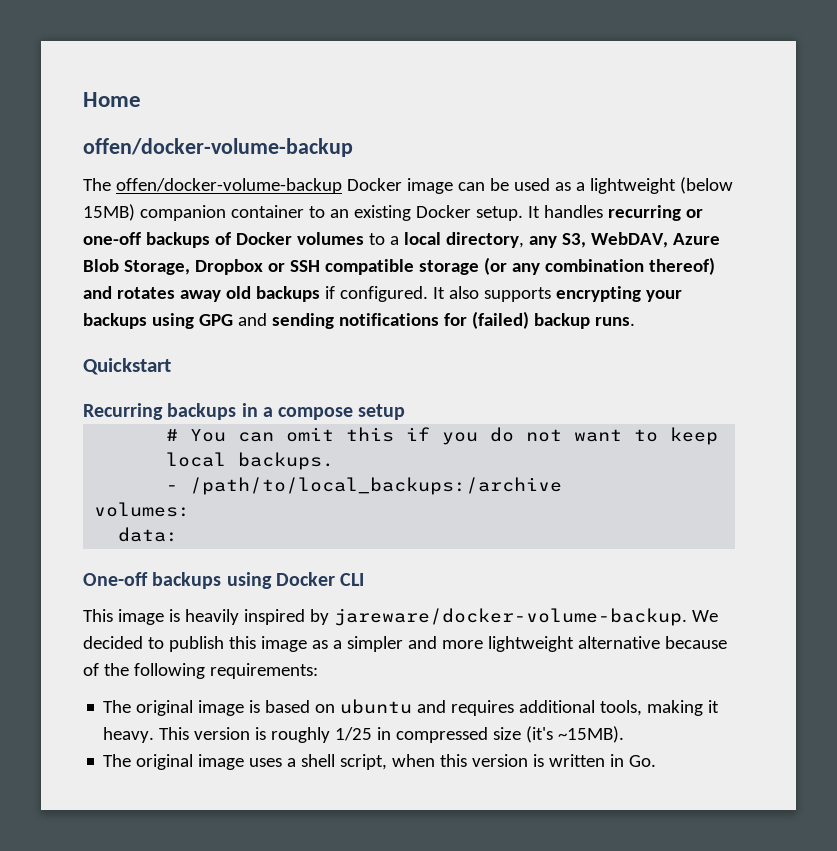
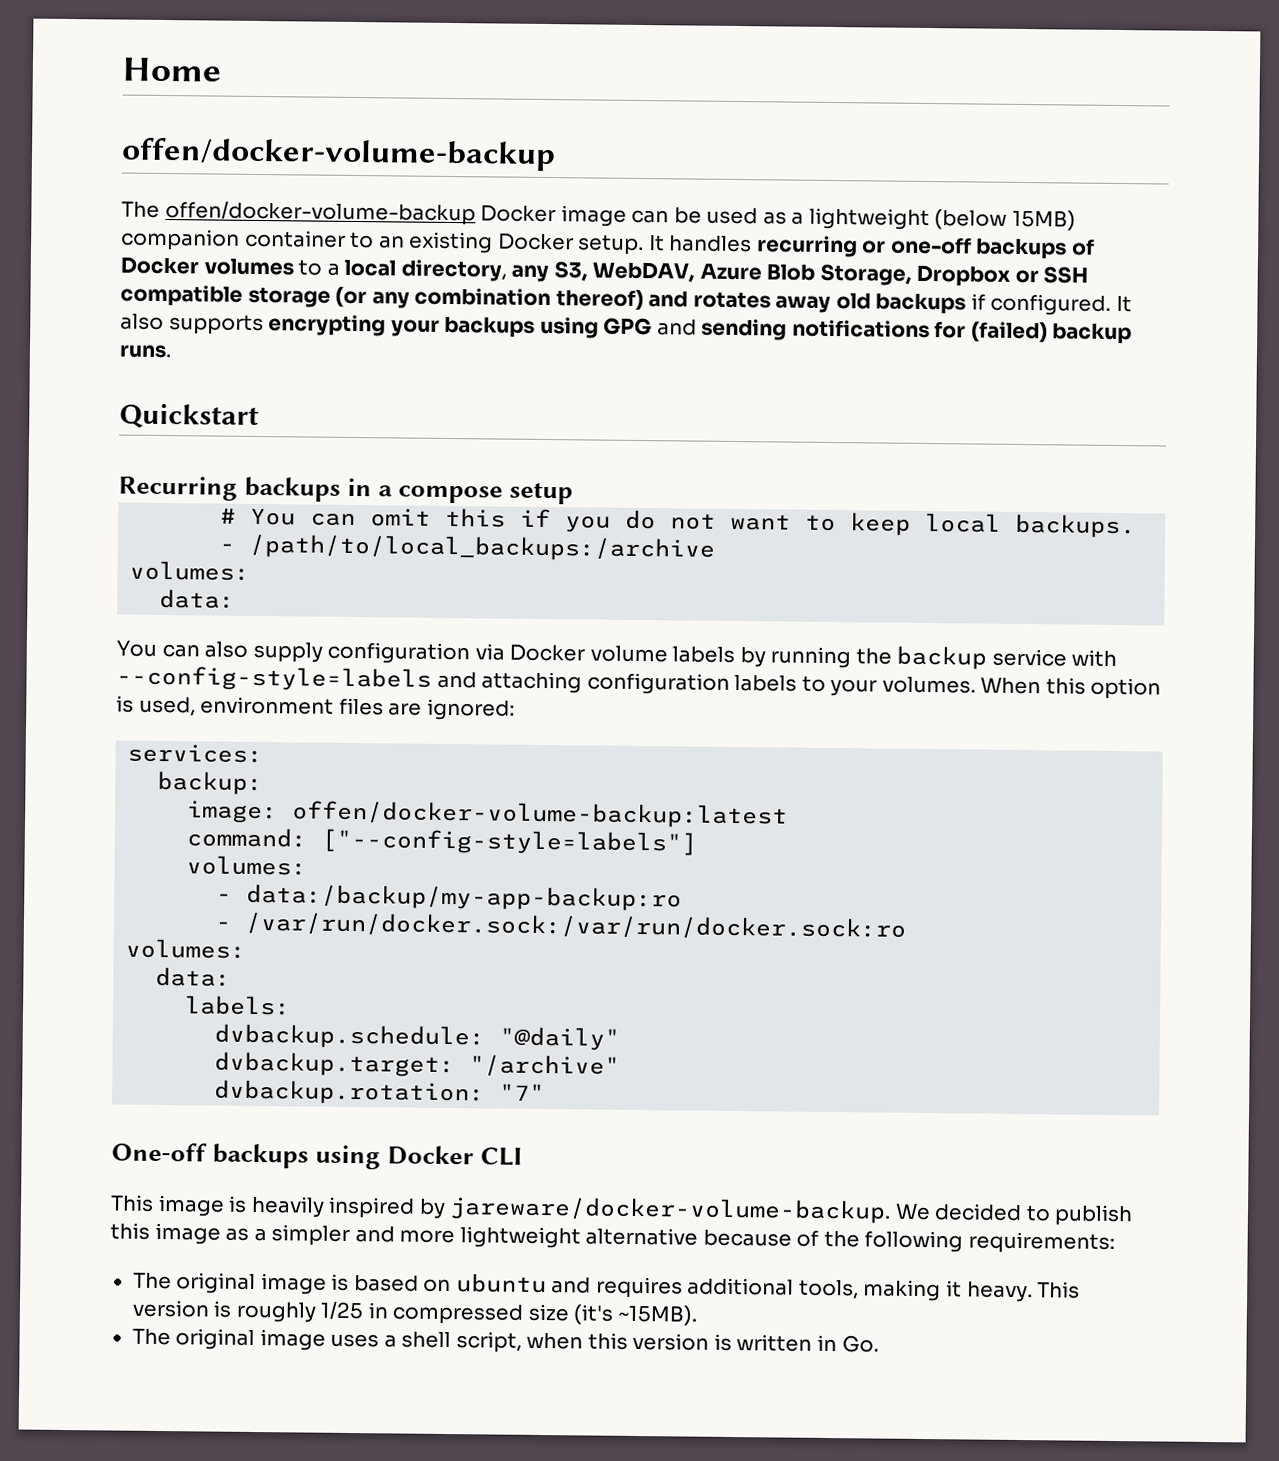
(179, 534) none -> [116,640,1118,670] [116,665,1162,700] [116,695,515,721] [127,743,264,764] [157,770,264,796] [187,800,789,829] [186,827,698,856] [186,855,308,876] [216,883,683,912] [215,911,908,941] [125,938,247,959] [155,966,232,987] [185,995,292,1016] [214,1023,621,1051] [214,1051,621,1078] [214,1079,546,1106] // You can also supply configuration via Docker volume labels by running the backup service with --config-style=labels and attaching configuration labels to your volumes. When this option is used, environment files are ignored: // services: // backup: // image: offen/docker-volume-backup:latest // command: ["--config-style=labels"] // volumes: // - data:/backup/my-app-backup:ro // - /var/run/docker.sock:/var/run/docker.sock:ro // volumes: // data: // labels: // dvbackup.schedule: "@daily" // dvbackup.target: "/archive" // dvbackup.rotation: "7"

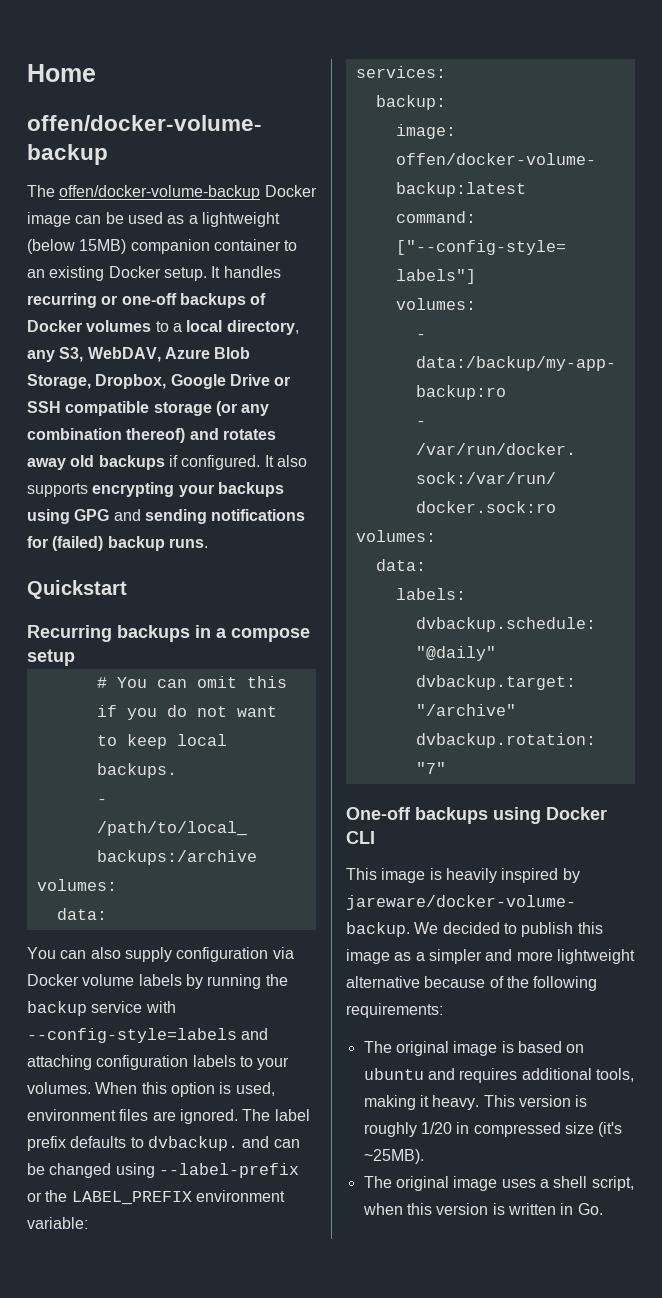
[916,264,1012,287] Dropbox -> [95,374,270,389] Dropbox, Google Drive
[426,698,515,721] ignored: -> [179,1109,310,1124] [27,1136,300,1151] [27,1163,299,1178] [27,1190,285,1205] [27,1217,88,1229] ignored. The label prefix defaults to dvbackup. and can be changed using --label-prefix or the LABEL_PREFIX environment variable:
[320,1301,364,1321] 1/25 -> [420,1122,452,1134] 1/20
[617,1304,697,1326] ~15MB). -> [363,1149,424,1164] ~25MB).

